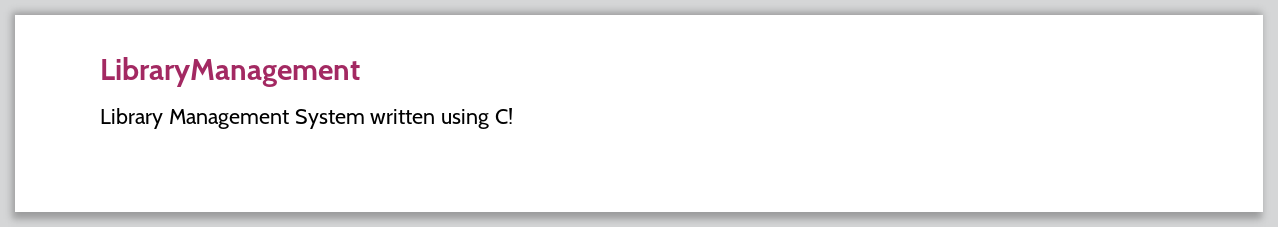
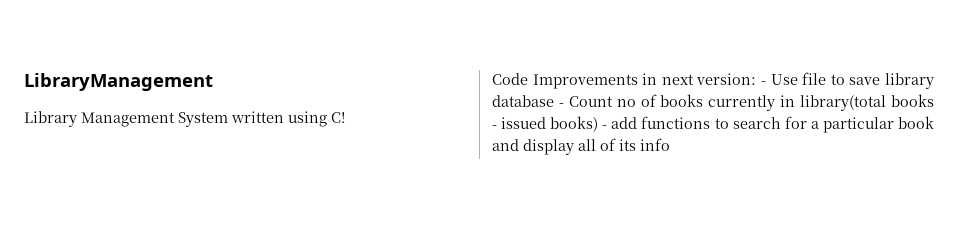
(514, 116) none -> [492,72,935,89] [492,94,934,111] [492,116,934,133] [492,138,670,155] // Code Improvements in next version: - Use file to save library database - Count no of books currently in library(total books - issued books) - add functions to search for a particular book and display all of its info

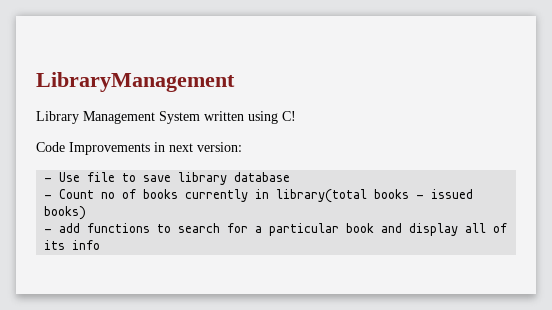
(757, 79) none -> (242, 147) //
(554, 101) none -> (291, 177) //
(599, 124) none -> (87, 213) //

